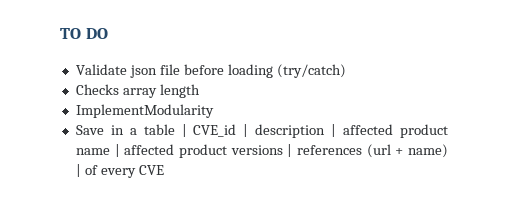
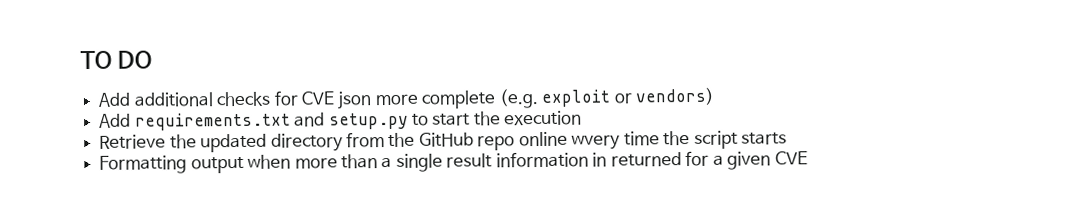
[75,64,346,78] [75,84,200,98] [75,104,214,118] [75,124,449,138] [75,144,448,158] [75,164,136,178] Validate json file before loading (try/catch) // Checks array length // ImplementModularity // Save in a table | CVE_id | description | affected product name | affected product versions | references (url + name) | of every -> [98,87,716,110] [99,110,583,131] [99,130,788,153] [99,150,772,174] Add additional checks for CVE json more complete (e.g. exploit or vendors) // Add requirements.txt and setup.py to start the execution // Retrieve the updated directory from the GitHub repo online wvery time the script starts // Formatting output when more than a single result information in returned for a given

